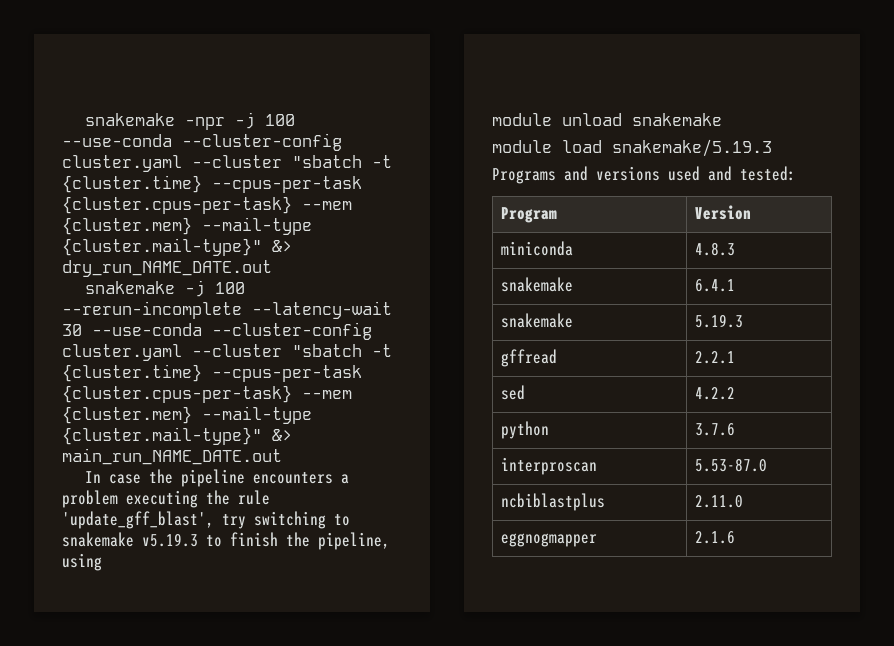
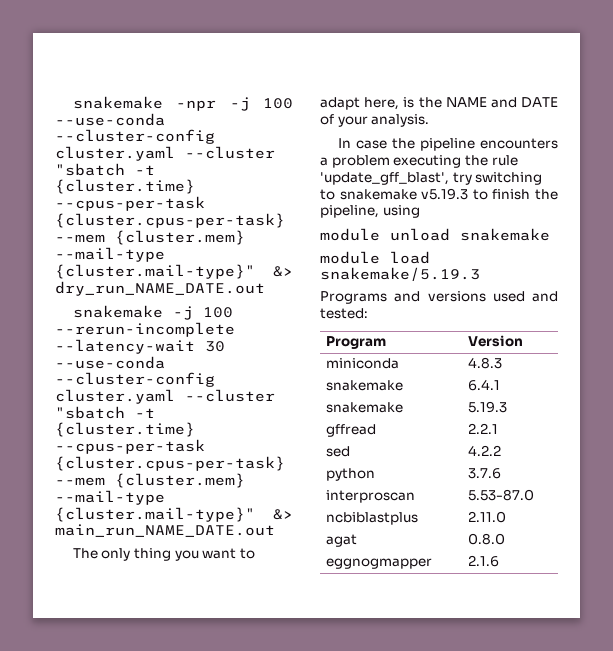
(282, 456) none -> [72,548,256,561] [320,97,558,110] [320,114,430,127] // The only thing you want to adapt here, is the NAME and DATE of your analysis.
(744, 501) none -> [325,534,357,547] [467,533,505,545] // agat | 0.8.0

